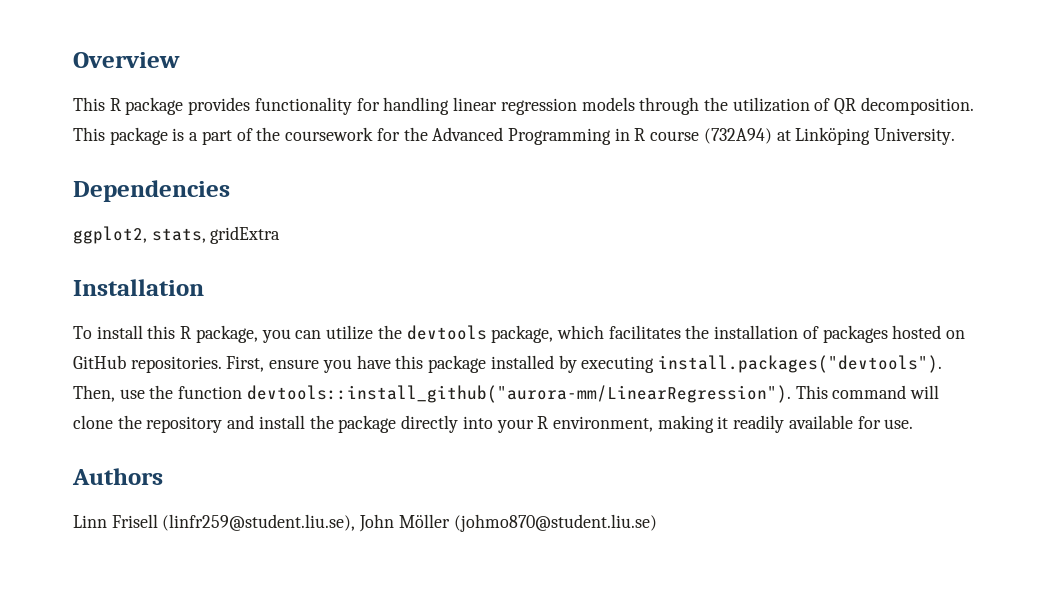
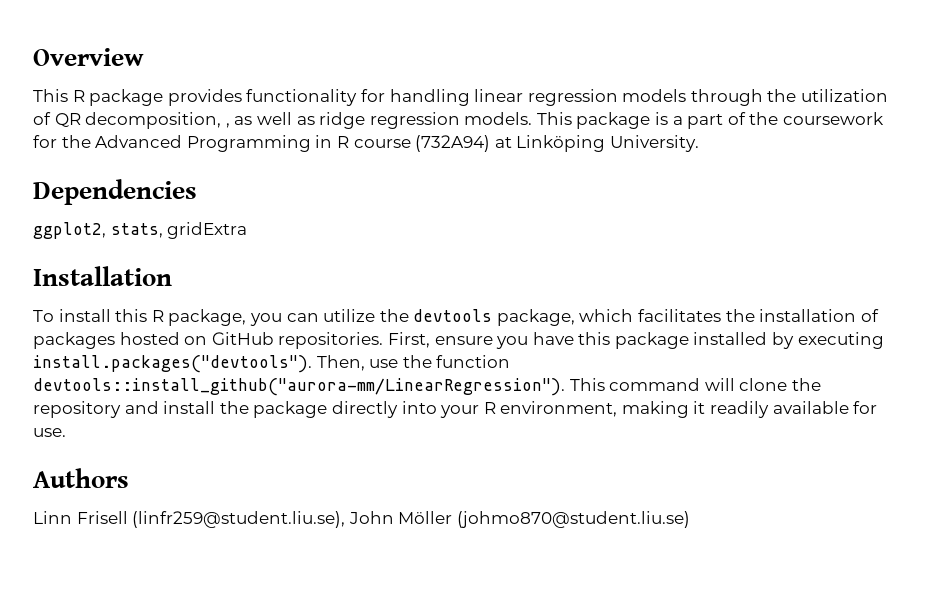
[860,97,974,115] decomposition. -> [85,112,533,129] decomposition, , as well as ridge regression models.

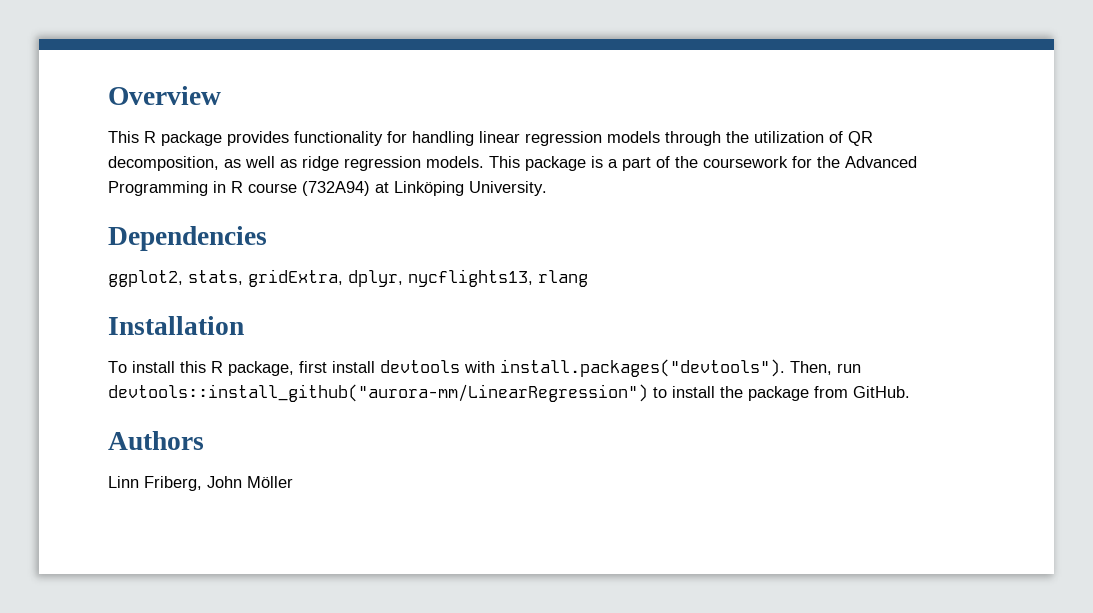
[225,123,230,128] , -> (219, 163) none
[167,222,248,239] gridExtra -> [248,269,588,287] gridExtra, dplyr, nycflights13, rlang
[249,309,879,326] [33,332,884,349] [33,355,511,373] [33,378,821,396] [33,401,878,418] [33,428,66,437] you can utilize the devtools package, which facilitates the installation of packages hosted on GitHub repositories. First, ensure you have this package installed by executing install.packages("devtools"). Then, use the function devtools::install_github("aurora-mm/LinearRegression"). This command will clone the repository and install the package directly into your R environment, making it readily available for use. -> [299,359,861,377] [108,384,910,402] first install devtools with install.packages("devtools"). Then, run devtools::install_github("aurora-mm/LinearRegression") to install the package from GitHub.
[76,511,346,528] Frisell (linfr259@student.liu.se), -> [144,476,202,491] Friberg,
[456,511,690,528] (johmo870@student.liu.se) -> (293, 482) none

